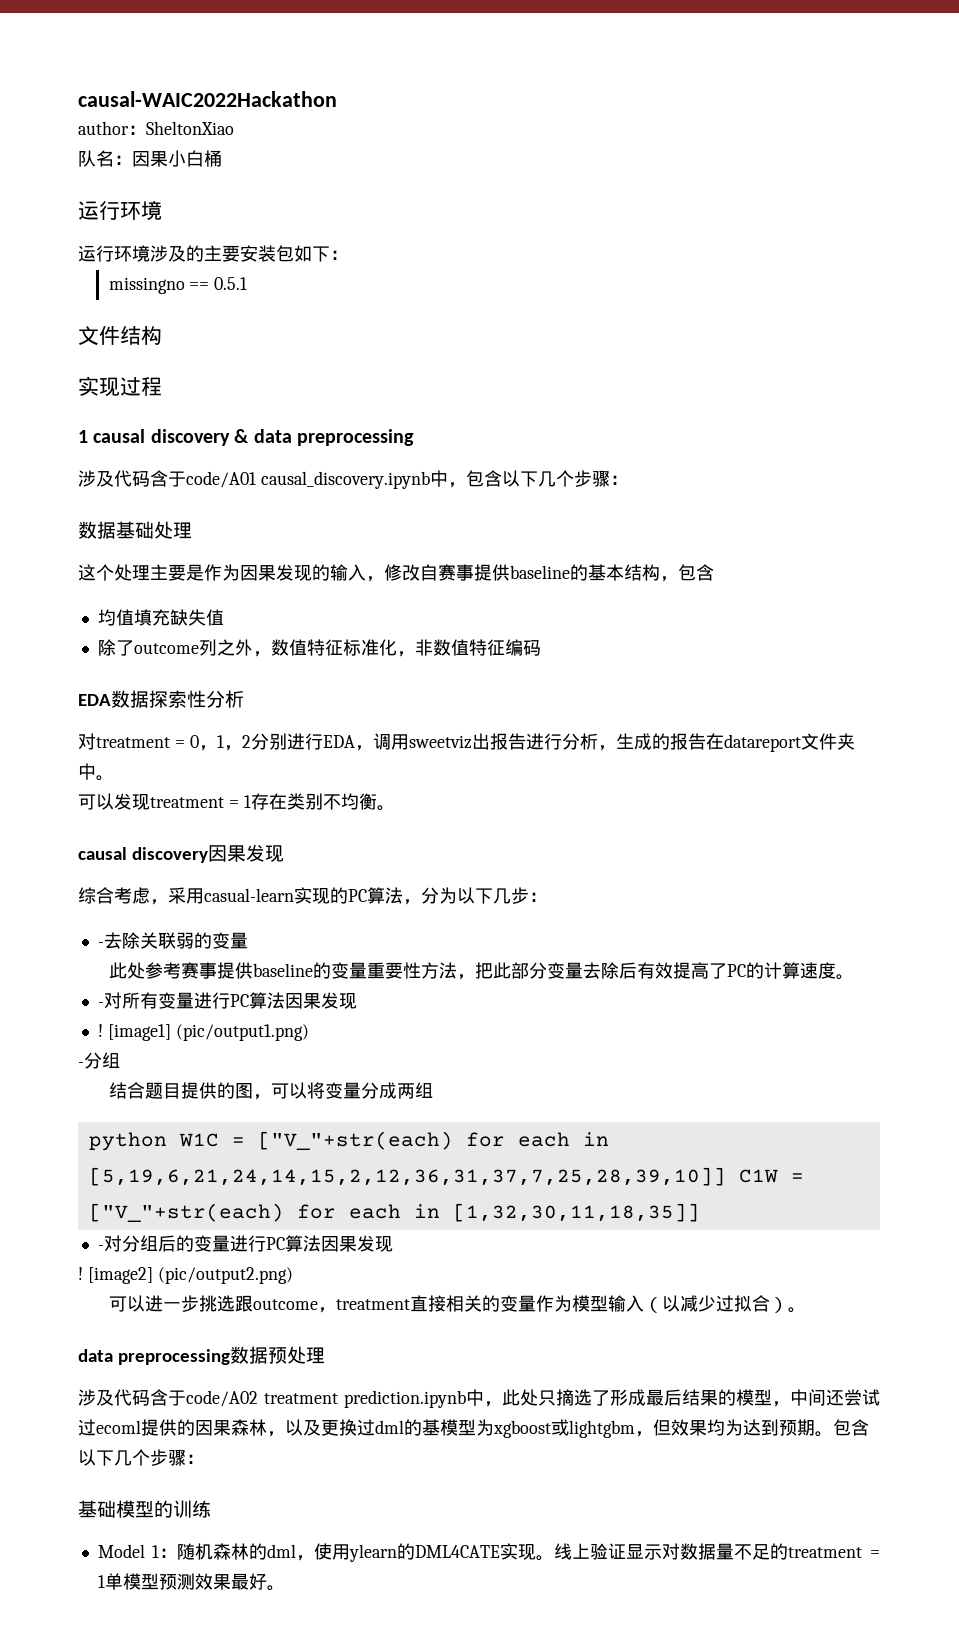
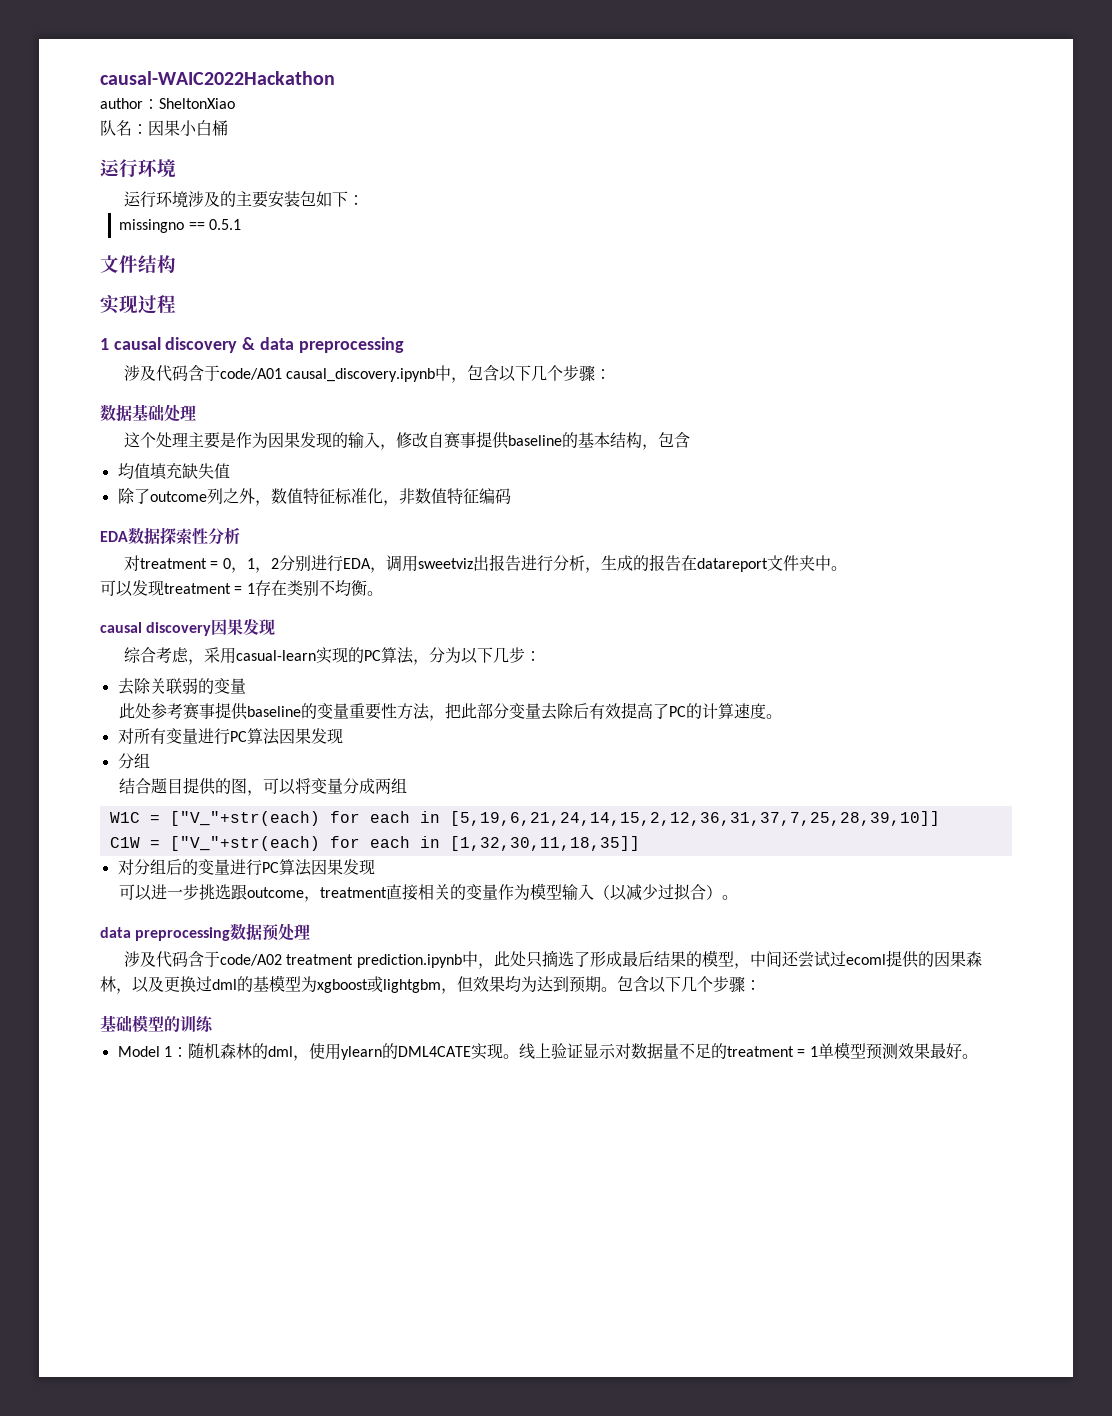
[97,942,104,947] - -> (542, 656) none
[97,1002,104,1007] - -> (783, 716) none
[97,1024,309,1041] [78,1062,84,1067] ! [image1] (pic/output1.png) // - -> (343, 736) none
[88,1132,167,1151] python -> (408, 785) none
(726, 1176) none -> (940, 818) //
[97,1245,104,1250] - -> (640, 843) none
[78,1267,293,1284] // ! [image2] (pic/output2.png) -> (375, 867) none

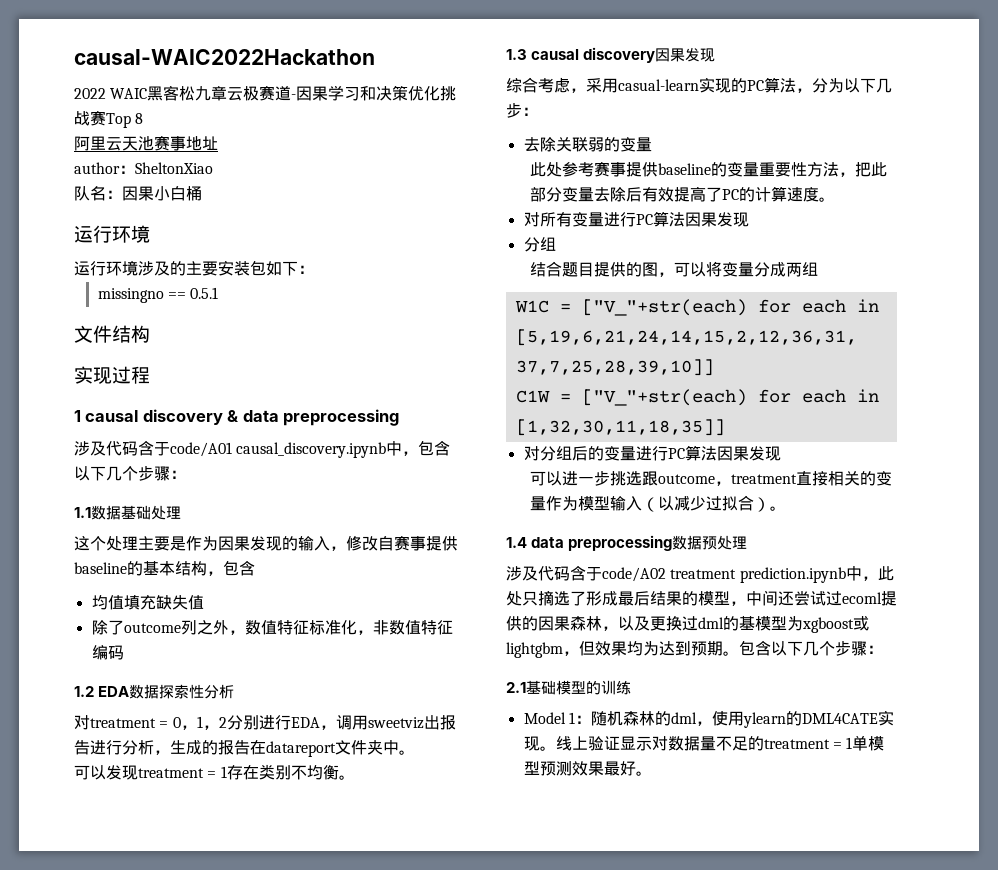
(335, 78) none -> [74,85,457,101] [74,110,144,128] [74,135,218,151] // 2022 WAIC黑客松九章云极赛道-因果学习和决策优化挑战赛Top 8 // 阿里云天池赛事地址
(612, 374) none -> [74,507,91,518] 1.1
(511, 496) none -> [74,686,94,697] 1.2
(383, 593) none -> [506,49,527,60] 1.3
(739, 897) none -> [506,537,527,548] 1.4
(761, 985) none -> [506,682,526,693] 2.1

